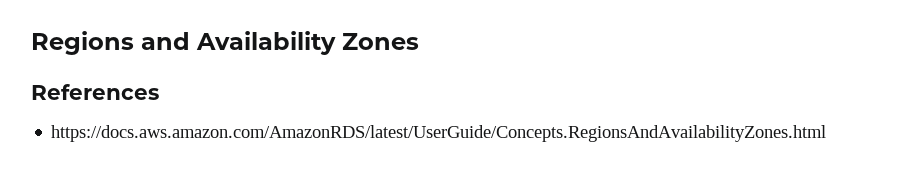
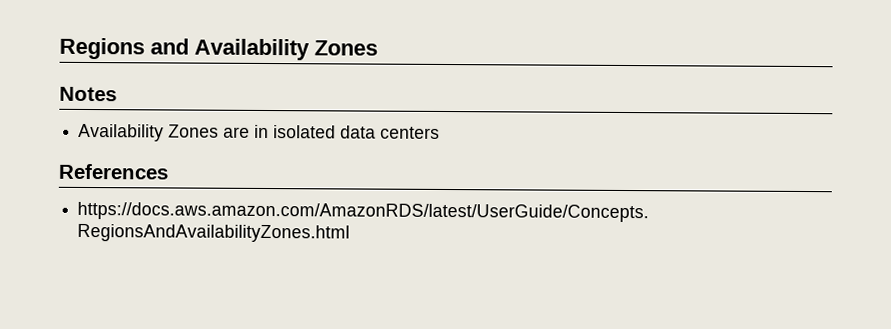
(419, 41) none -> [59,86,117,102] [78,123,441,142] // Notes // Availability Zones are in isolated data centers

